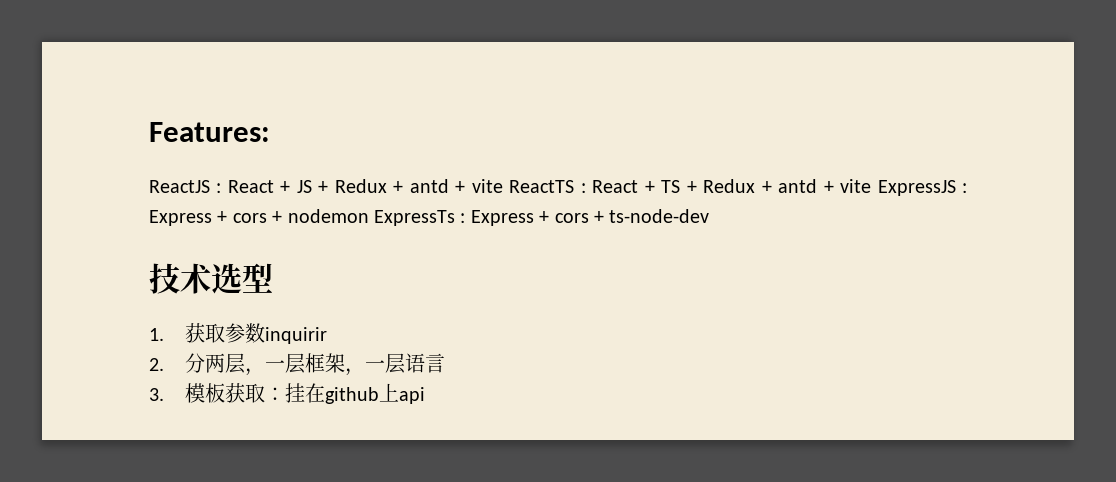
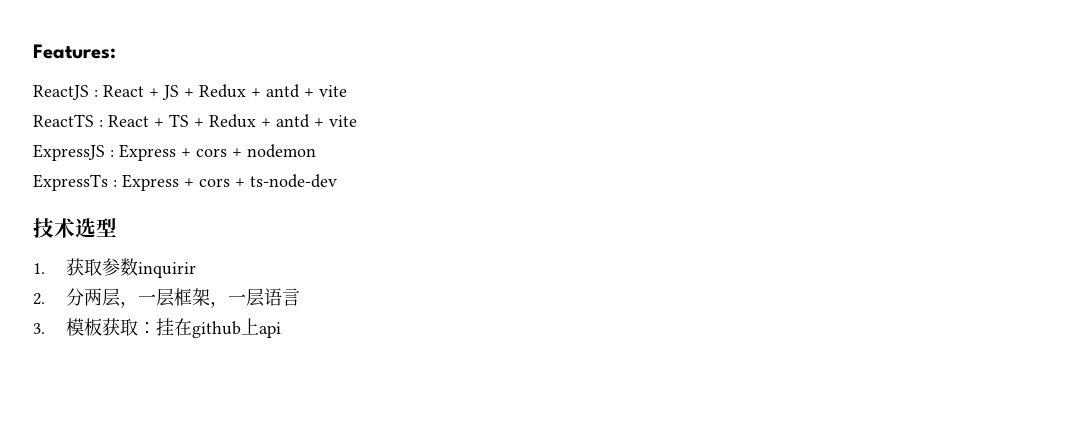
(503, 186) none -> (347, 91) //
(872, 186) none -> (357, 121) //
(369, 216) none -> (316, 151) //

